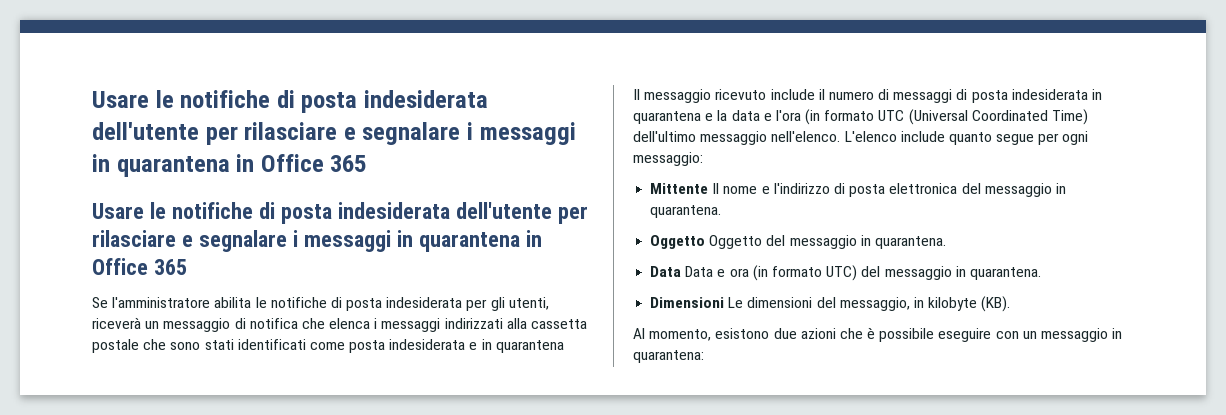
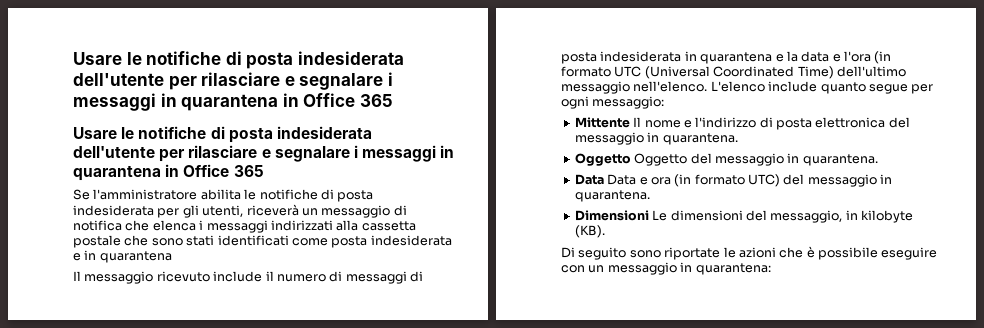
[633,328,797,341] Al momento, esistono due -> [561,247,736,260] Di seguito sono riportate le

